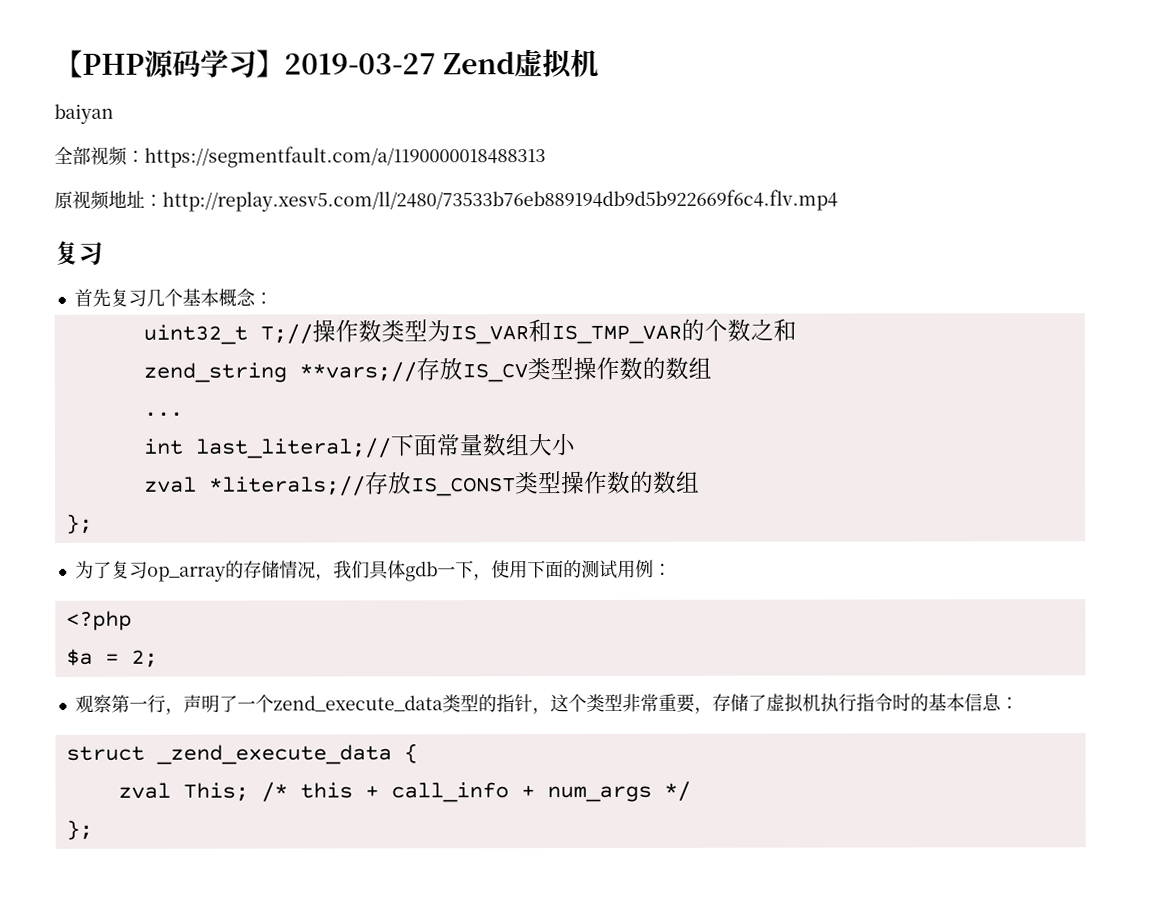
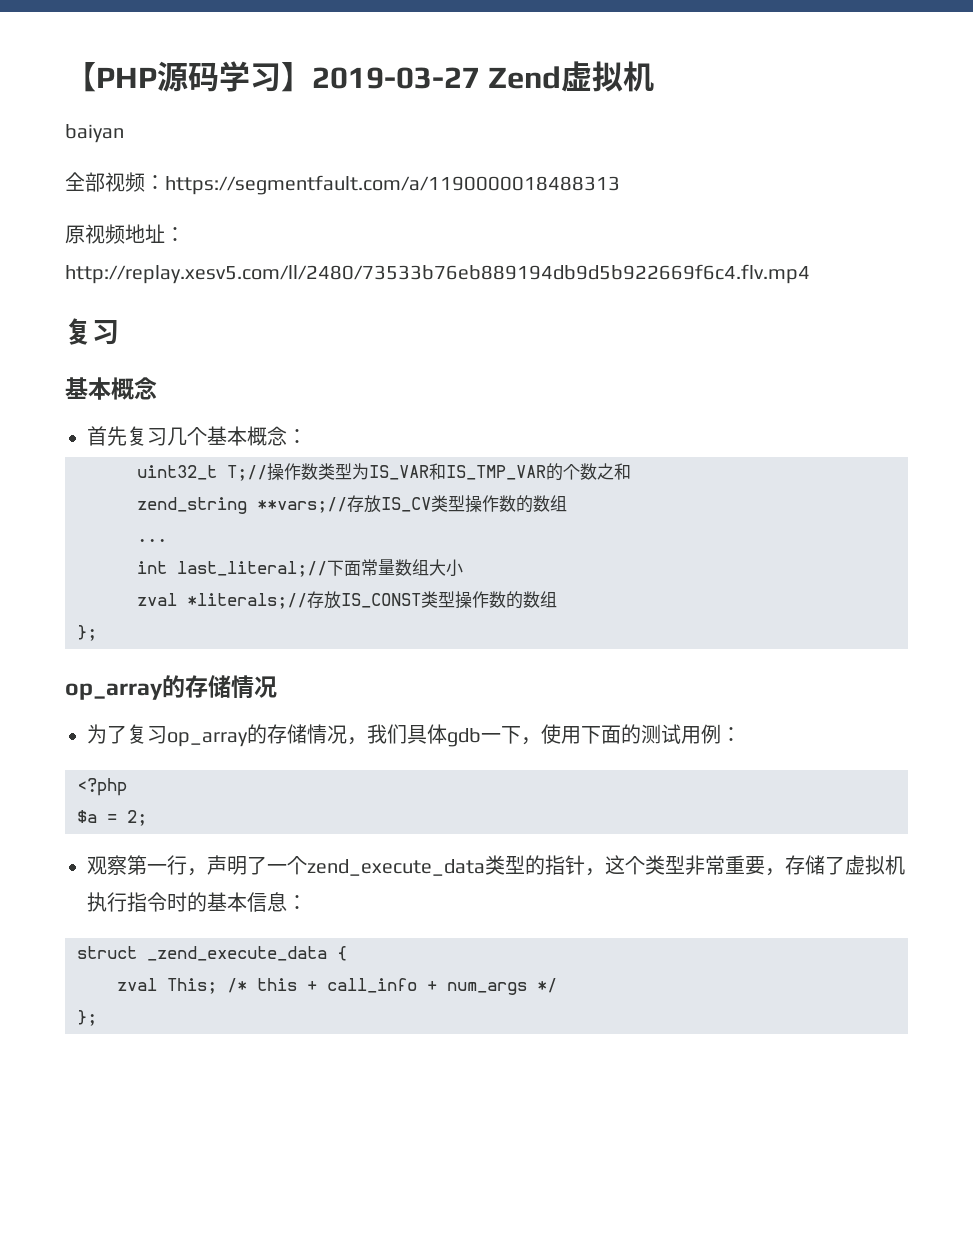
(103, 253) none -> [65,377,157,400] // 基本概念
(93, 523) none -> [65,675,277,700] // op_array的存储情况

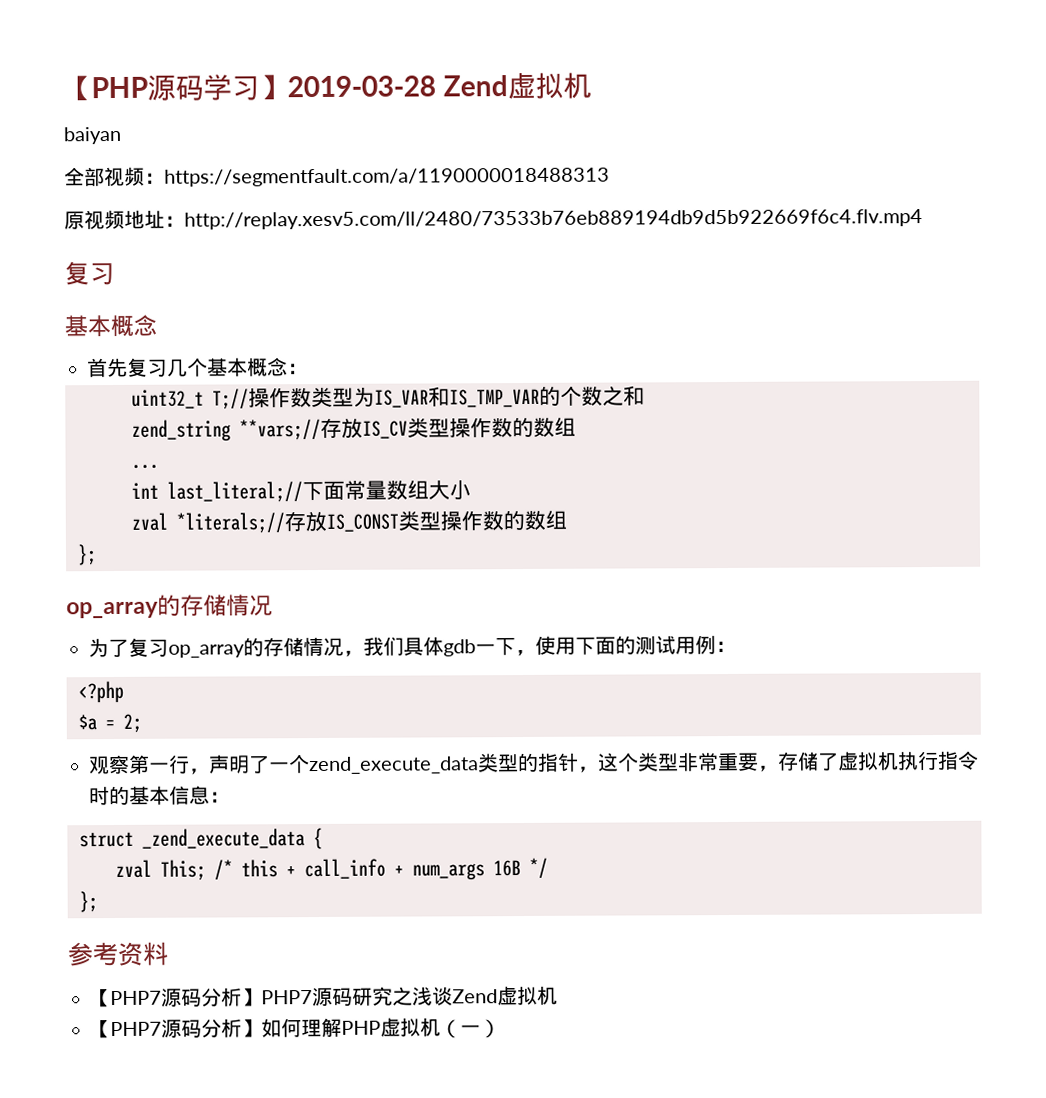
[312,67,480,89] 2019-03-27 -> [287,75,436,98] 2019-03-28
(527, 988) none -> [493,860,521,877] 16B
(97, 1018) none -> [67,941,169,967] [90,985,558,1008] [90,1017,501,1039] // 参考资料 // 【PHP7源码分析】PHP7源码研究之浅谈Zend虚拟机 // 【PHP7源码分析】如何理解PHP虚拟机（一）

